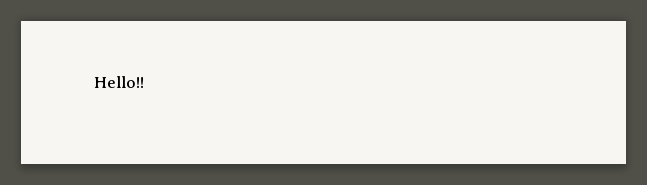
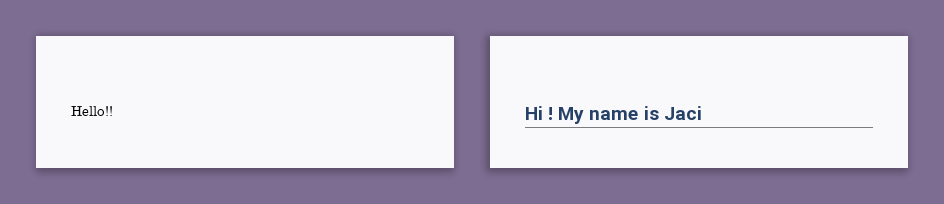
(144, 82) none -> [525,106,702,124] // Hi ! My name is Jaci

